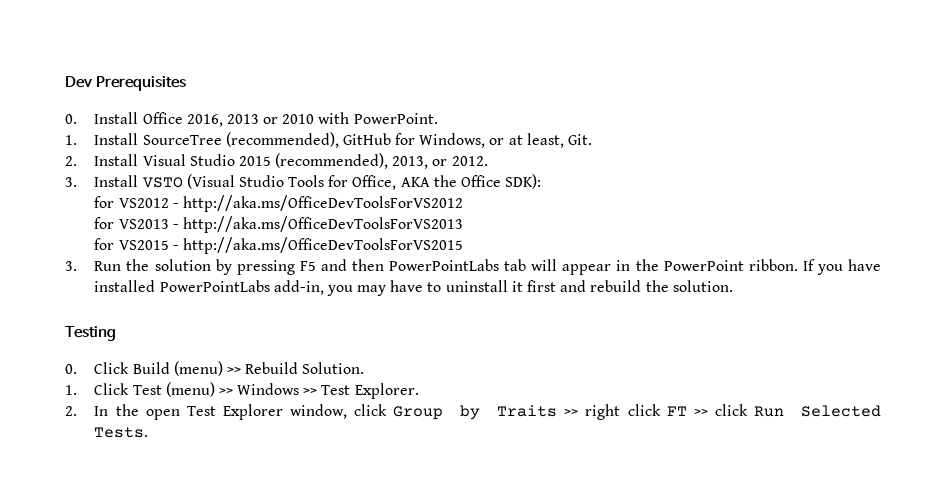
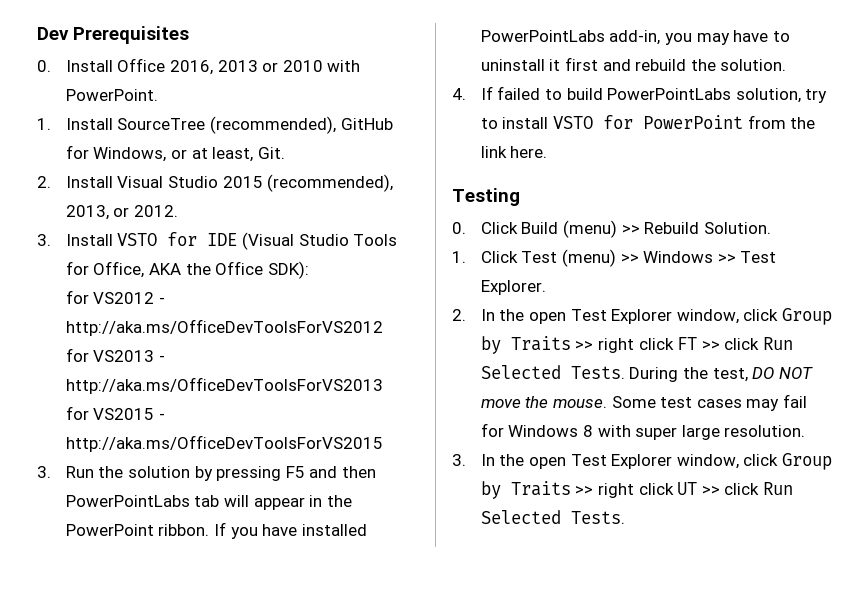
(183, 182) none -> [167,232,238,246] for IDE
(733, 286) none -> [452,86,828,103] [480,115,816,129] [480,146,548,158] // 4. If failed to build PowerPointLabs solution, try to install VSTO for PowerPoint from the link here.
(149, 432) none -> [629,367,813,382] [480,394,807,411] [480,423,806,440] [452,453,832,470] [480,481,793,499] [480,510,625,524] During the test, DO NOT move the mouse. Some test cases may fail for Windows 8 with super large resolution. // 3. In the open Test Explorer window, click Group by Traits >> right click UT >> click Run Selected Tests.

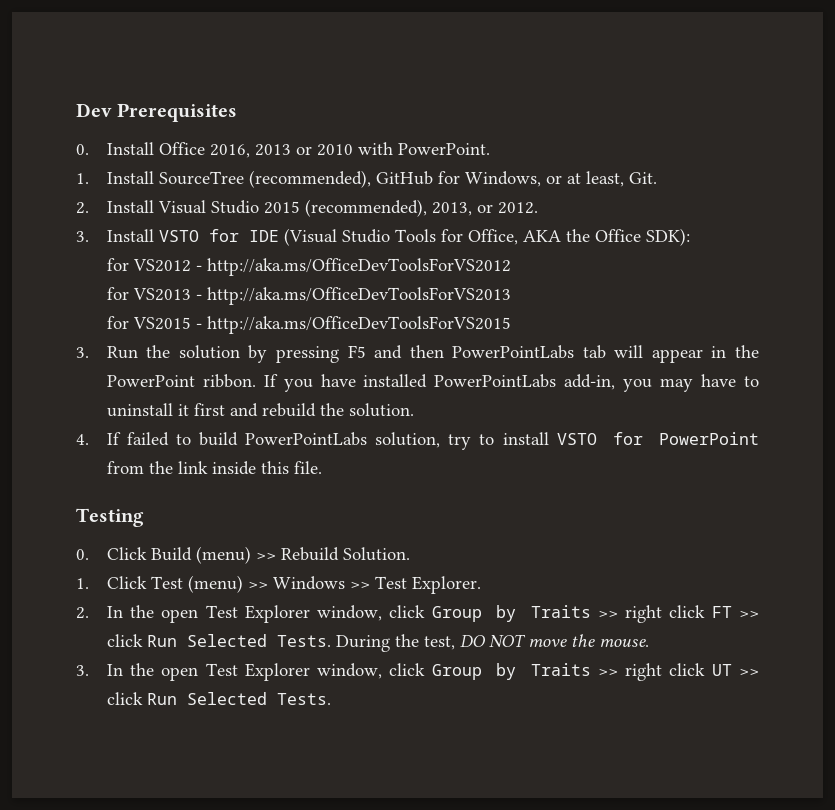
[510,146,548,158] here. -> [211,461,322,475] inside this file.
[611,394,807,411] [480,423,806,440] Some test cases may fail for Windows 8 with super large resolution. -> (649, 643) none

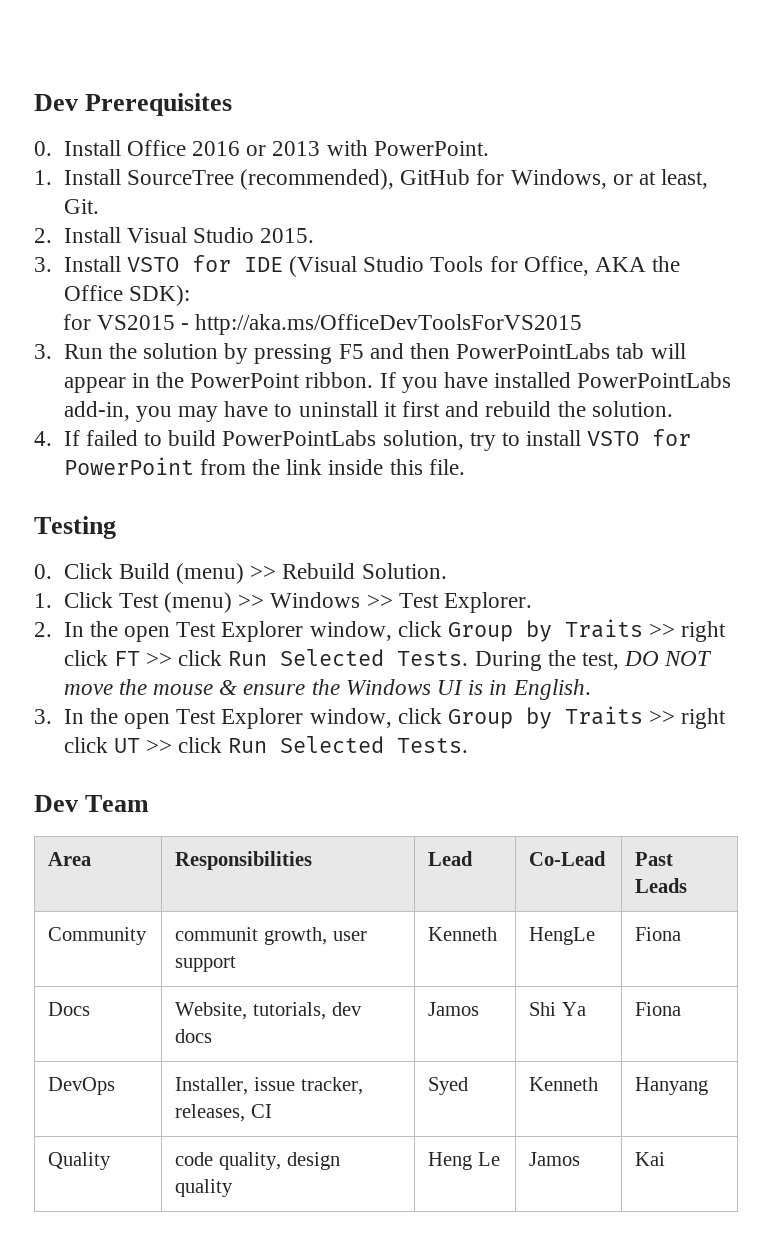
[209,144,353,158] 2016, 2013 or 2010 -> [191,141,321,156] 2016 or 2013
[263,199,538,217] 2015 (recommended), 2013, or 2012. -> [260,228,315,243] 2015.
[106,258,511,276] [106,287,511,305] // for VS2012 - http://aka.ms/OfficeDevToolsForVS2012 // for VS2013 - http://aka.ms/OfficeDevToolsForVS2013 -> (190, 295) none
[598,639,649,647] mouse. -> [152,679,591,700] mouse & ensure the Windows UI is in English.
(331, 699) none -> [34,795,150,812] [48,852,92,866] [175,851,313,870] [428,851,474,866] [529,851,607,866] [635,852,674,866] [635,878,688,893] [48,927,148,945] [175,927,367,945] [175,956,237,972] [428,927,498,941] [529,927,596,945] [635,927,682,941] [48,1002,91,1016] [175,1002,362,1020] [175,1029,213,1043] [428,1002,480,1016] [529,1002,586,1016] [635,1002,682,1016] [48,1077,116,1095] [175,1077,363,1095] [175,1104,272,1122] [428,1077,469,1095] [529,1077,599,1091] [635,1077,709,1095] [48,1152,112,1170] [175,1152,340,1170] [175,1179,234,1197] [428,1152,500,1170] [529,1152,581,1166] [635,1152,666,1166] // Dev Team // Area | Responsibilities | Lead | Co-Lead | Past Leads // Community | communit growth, user support | Kenneth | HengLe | Fiona // Docs | Website, tutorials, dev docs | Jamos | Shi Ya | Fiona // DevOps | Installer, issue tracker, releases, CI | Syed | Kenneth | Hanyang // Quality | code quality, design quality | Heng Le | Jamos | Kai

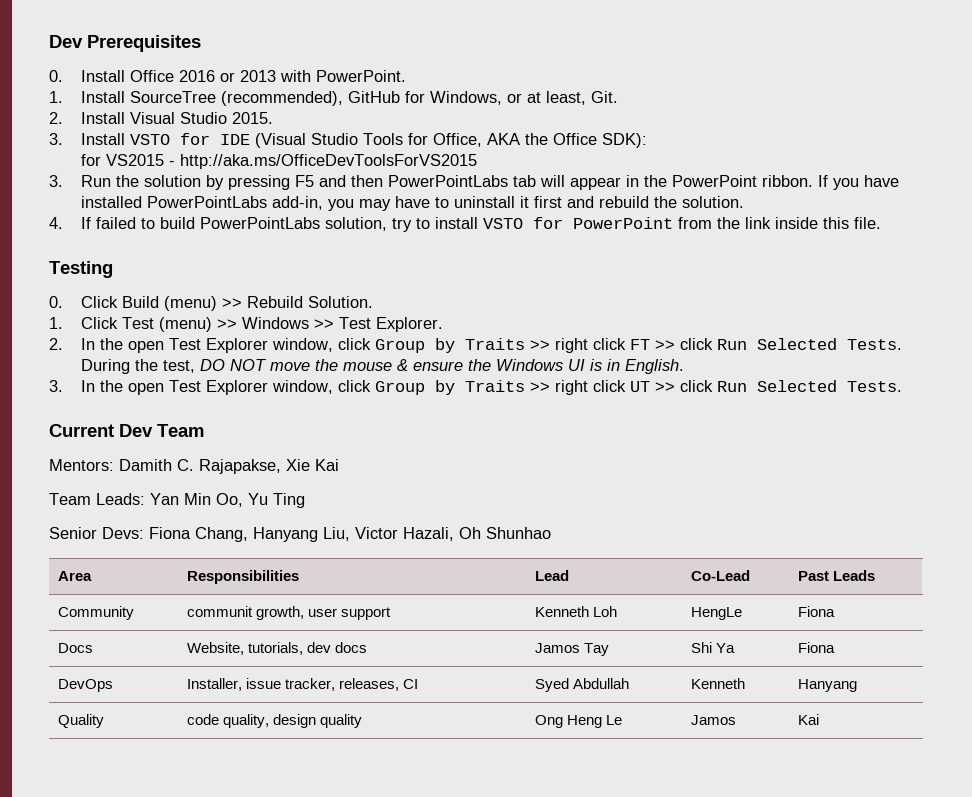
(469, 745) none -> [49,424,114,437] Current
(150, 803) none -> [49,459,339,474] [49,493,305,508] [49,527,551,542] // Mentors: Damith C. Rajapakse, Xie Kai // Team Leads: Yan Min Oo, Yu Ting // Senior Devs: Fiona Chang, Hanyang Liu, Victor Hazali, Oh Shunhao
(498, 934) none -> [593,606,618,617] Loh
(480, 1009) none -> [584,643,610,656] Tay
(469, 1086) none -> [573,678,630,689] Abdullah
(234, 1188) none -> [535,715,564,728] Ong

